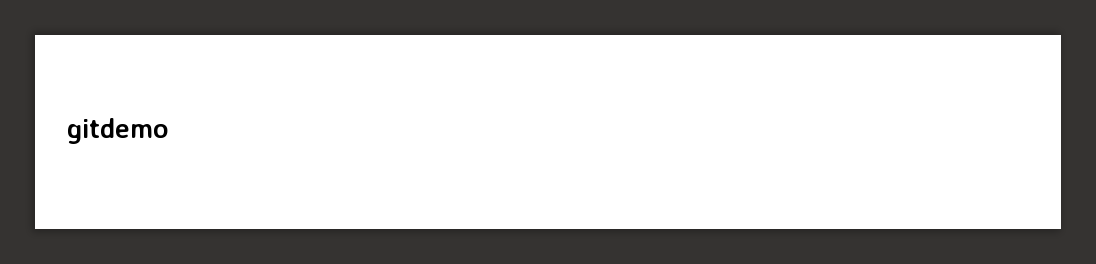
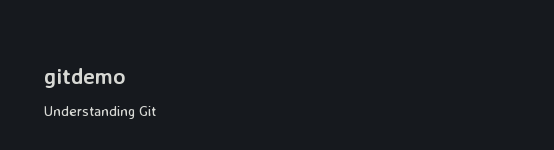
(169, 131) none -> [44,106,156,119] // Understanding Git

